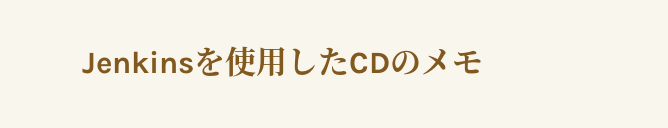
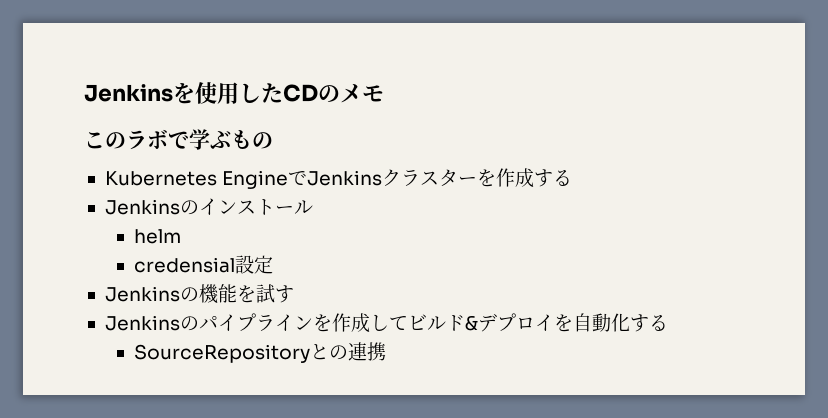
(483, 62) none -> [84,129,273,150] [104,168,573,189] [104,198,313,215] [134,229,182,244] [134,255,274,274] [104,284,294,304] [104,313,668,333] [134,342,387,363] // このラボで学ぶもの // Kubernetes EngineでJenkinsクラスターを作成する // Jenkinsのインストール // helm // credensial設定 // Jenkinsの機能を試す // Jenkinsのパイプラインを作成してビルド&デプロイを自動化する // SourceRepositoryとの連携

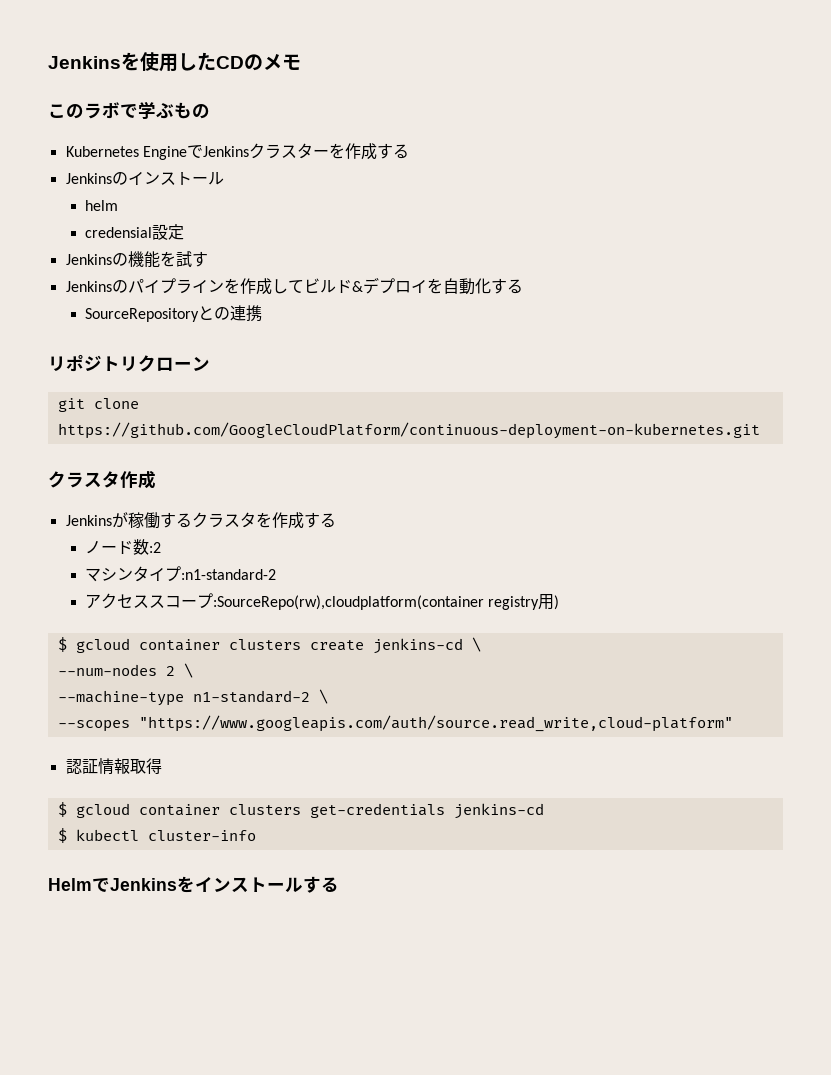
(387, 351) none -> [48,354,210,372] [57,398,139,412] [57,422,760,439] [48,470,156,489] [65,512,336,529] [84,539,161,555] [84,566,276,582] [84,593,560,610] [57,637,481,654] [57,663,193,678] [57,689,328,706] [57,715,733,732] [65,758,162,775] [57,802,544,819] [57,828,256,843] [48,876,339,893] // リポジトリクローン // git clone https://github.com/GoogleCloudPlatform/continuous-deployment-on-kubernetes.git // クラスタ作成 // Jenkinsが稼働するクラスタを作成する // ノード数:2 // マシンタイプ:n1-standard-2 // アクセススコープ:SourceRepo(rw),cloudplatform(container registry用) // $ gcloud container clusters create jenkins-cd \ // --num-nodes 2 \ // --machine-type n1-standard-2 \ // --scopes "https://www.googleapis.com/auth/source.read_write,cloud-platform" // 認証情報取得 // $ gcloud container clusters get-credentials jenkins-cd // $ kubectl cluster-info // HelmでJenkinsをインストールする

